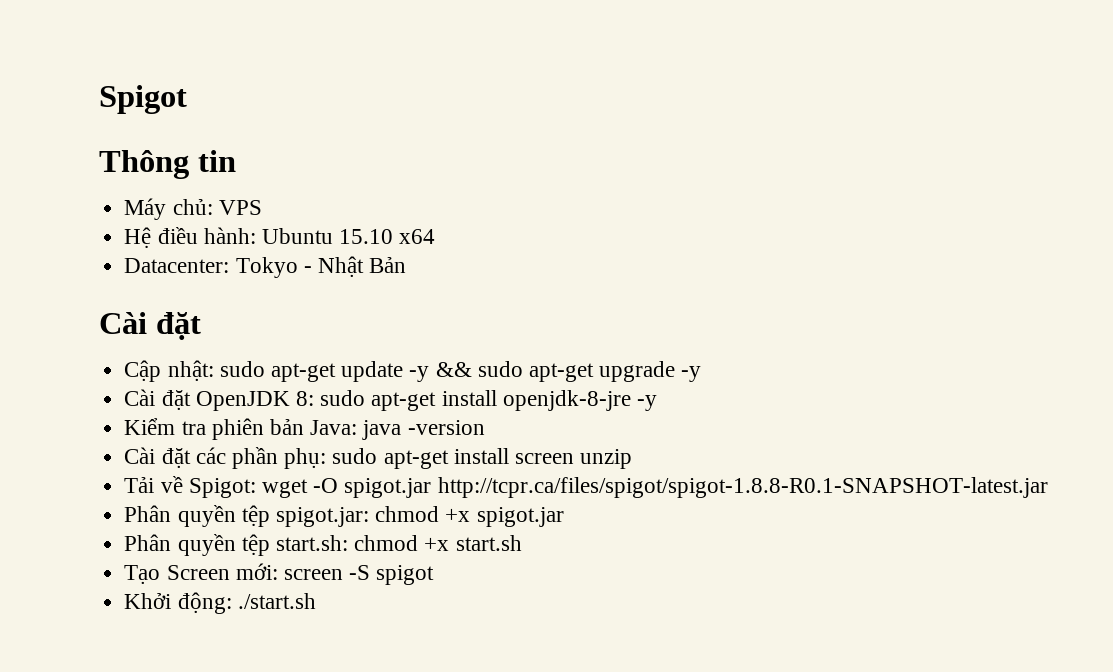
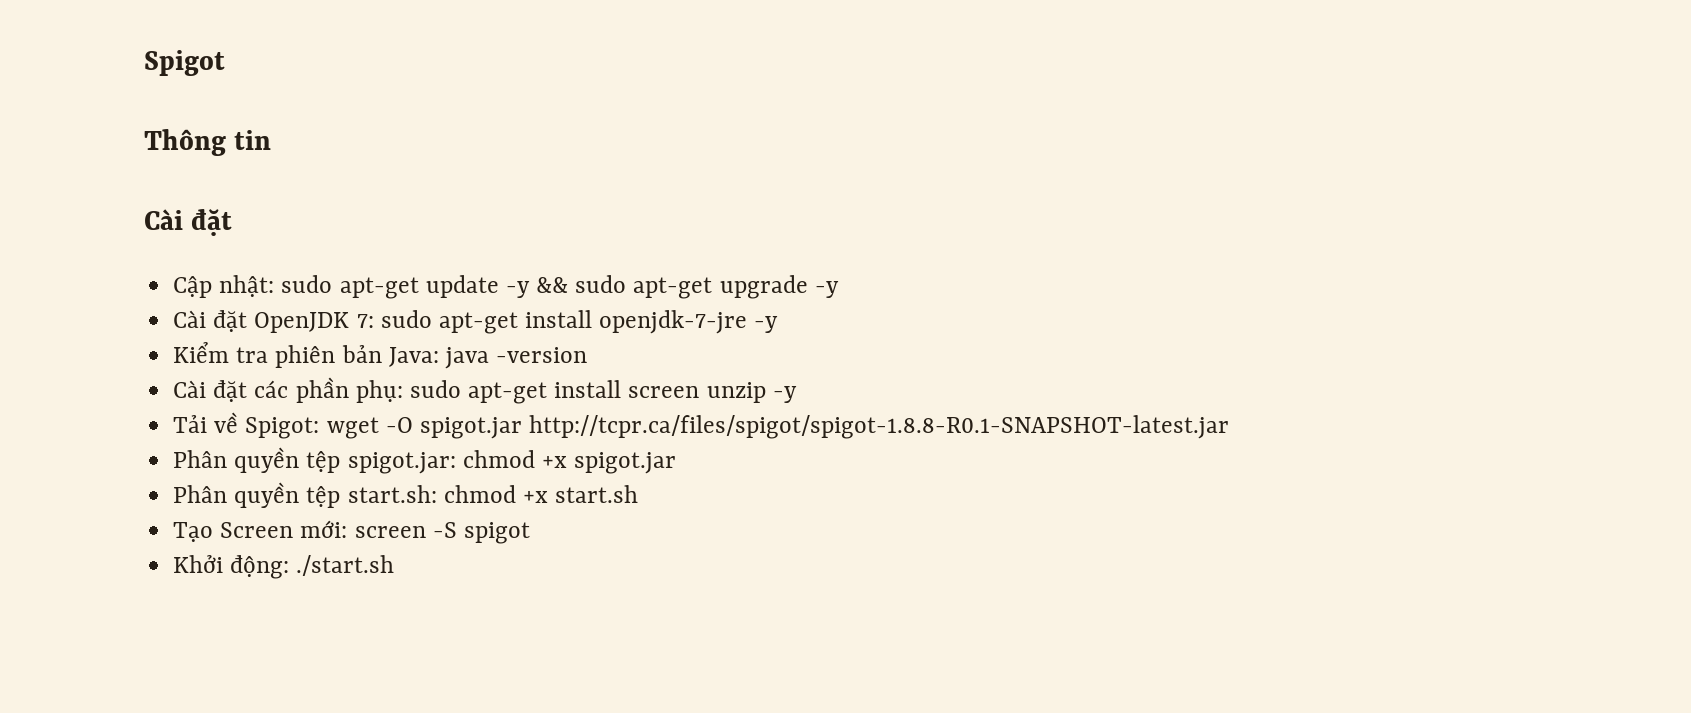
[124,198,262,220] [124,227,436,248] [124,256,407,278] // Máy chủ: VPS // Hệ điều hành: Ubuntu 15.10 x64 // Datacenter: Tokyo - Nhật Bản -> (272, 140) none
[295,390,631,411] 8: sudo apt-get install openjdk-8-jre -> [356,310,748,334] 7: sudo apt-get install openjdk-7-jre
(633, 459) none -> [772,386,797,403] -y

